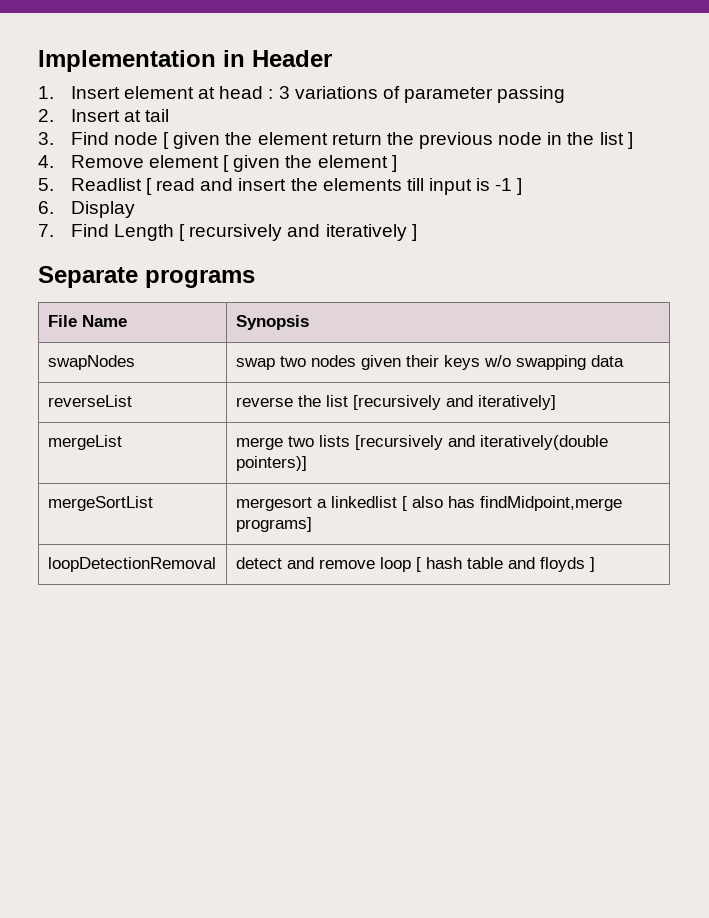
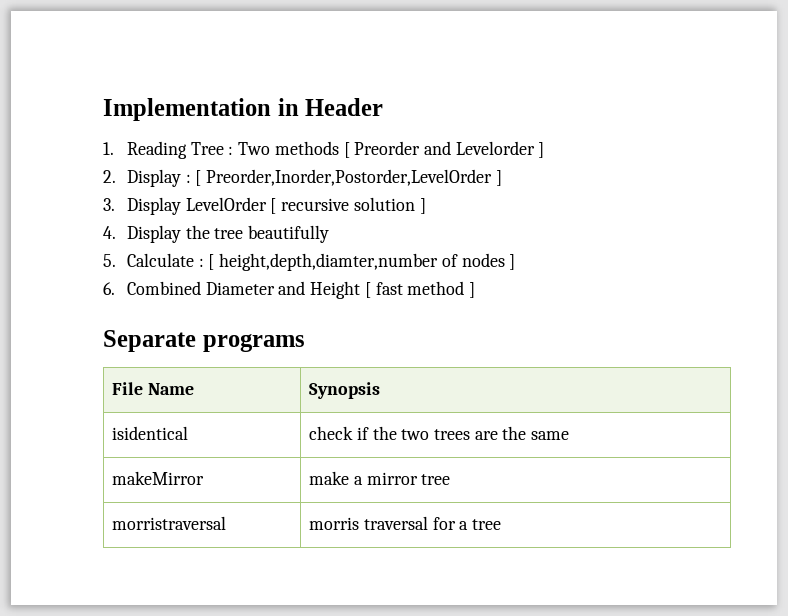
[70,86,566,103] [38,109,170,122] [38,132,633,149] [38,155,397,172] [38,178,523,195] [38,201,135,218] [38,224,407,241] Insert element at head : 3 variations of parameter passing // 2. Insert at tail // 3. Find node [ given the element return the previous node in the list ] // 4. Remove element [ given the element ] // 5. Readlist [ read and insert the elements till input is -1 ] // 6. Display // 7. Find Length [ recursively and iteratively -> [126,141,545,159] [103,169,502,187] [103,197,426,215] [103,225,330,243] [103,253,516,271] [103,281,465,299] Reading Tree : Two methods [ Preorder and Levelorder ] // 2. Display : [ Preorder,Inorder,Postorder,LevelOrder ] // 3. Display LevelOrder [ recursive solution ] // 4. Display the tree beautifully // 5. Calculate : [ height,depth,diamter,number of nodes ] // 6. Combined Diameter and Height [ fast method
[47,355,135,370] [235,355,624,370] [47,395,132,407] [235,395,556,410] [47,435,122,450] [235,435,608,450] [235,456,307,471] [47,496,153,511] [235,496,622,511] [235,517,312,532] [47,557,216,572] [235,557,595,572] swapNodes | swap two nodes given their keys w/o swapping data // reverseList | reverse the list [recursively and iteratively] // mergeList | merge two lists [recursively and iteratively(double pointers)] // mergeSortList | mergesort a linkedlist [ also has findMidpoint,merge programs] // loopDetectionRemoval | detect and remove loop [ hash table and floyds ] -> [112,426,189,440] [309,426,570,440] [112,471,205,485] [309,471,451,485] [112,516,227,530] [309,516,501,530] isidentical | check if the two trees are the same // makeMirror | make a mirror tree // morristraversal | morris traversal for a tree

